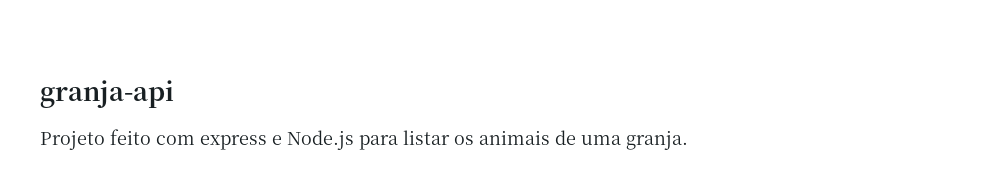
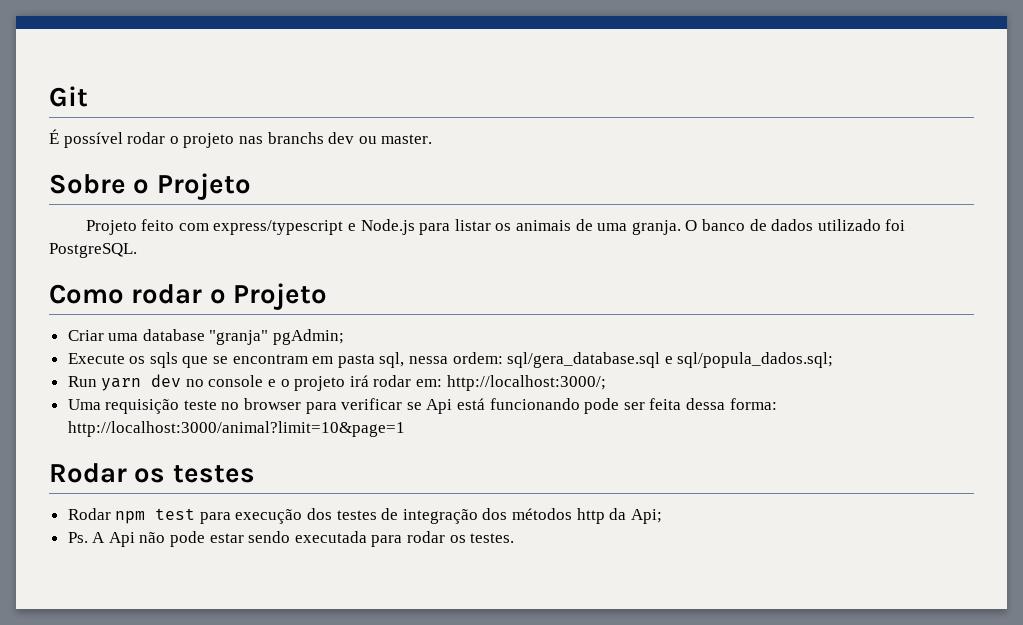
[40,80,174,108] granja-api -> [49,86,88,107] [49,129,433,148] [49,173,251,200] Git // É possível rodar o projeto nas branchs dev ou master. // Sobre o Projeto
[200,135,267,150] express -> [213,220,344,235] express/typescript
(688, 140) none -> [685,219,906,231] [49,243,137,258] [49,283,328,310] [67,329,345,345] [67,352,834,368] [67,374,606,391] [67,398,777,414] [67,421,405,437] [49,463,255,483] [67,508,662,524] [67,531,515,547] O banco de dados utilizado foi PostgreSQL. // Como rodar o Projeto // Criar uma database "granja" pgAdmin; // Execute os sqls que se encontram em pasta sql, nessa ordem: sql/gera_database.sql e sql/popula_dados.sql; // Run yarn dev no console e o projeto irá rodar em: http://localhost:3000/; // Uma requisição teste no browser para verificar se Api está funcionando pode ser feita dessa forma: http://localhost:3000/animal?limit=10&page=1 // Rodar os testes // Rodar npm test para execução dos testes de integração dos métodos http da Api; // Ps. A Api não pode estar sendo executada para rodar os testes.

